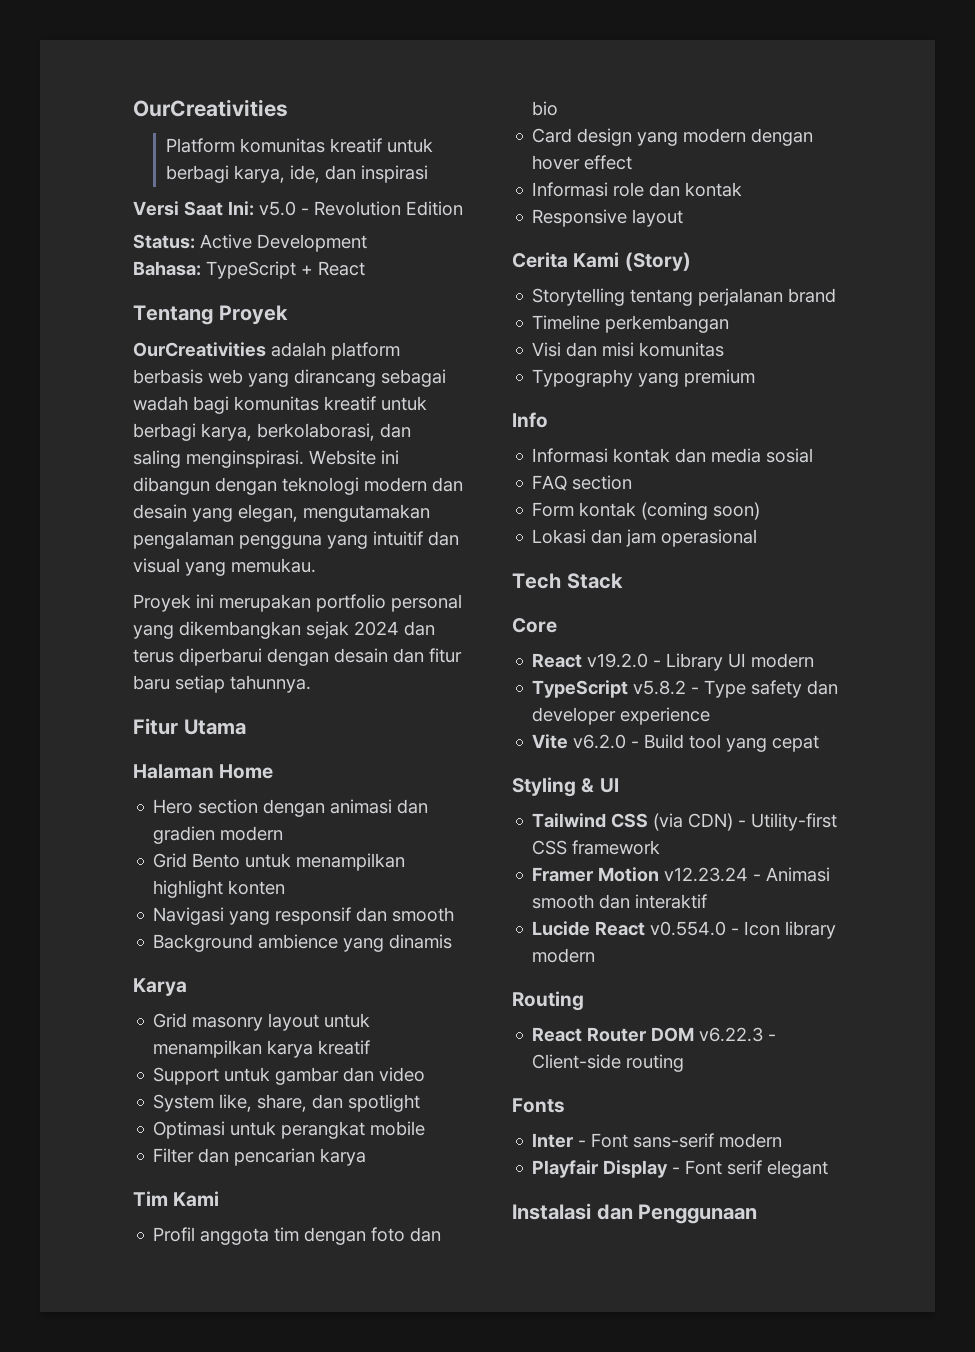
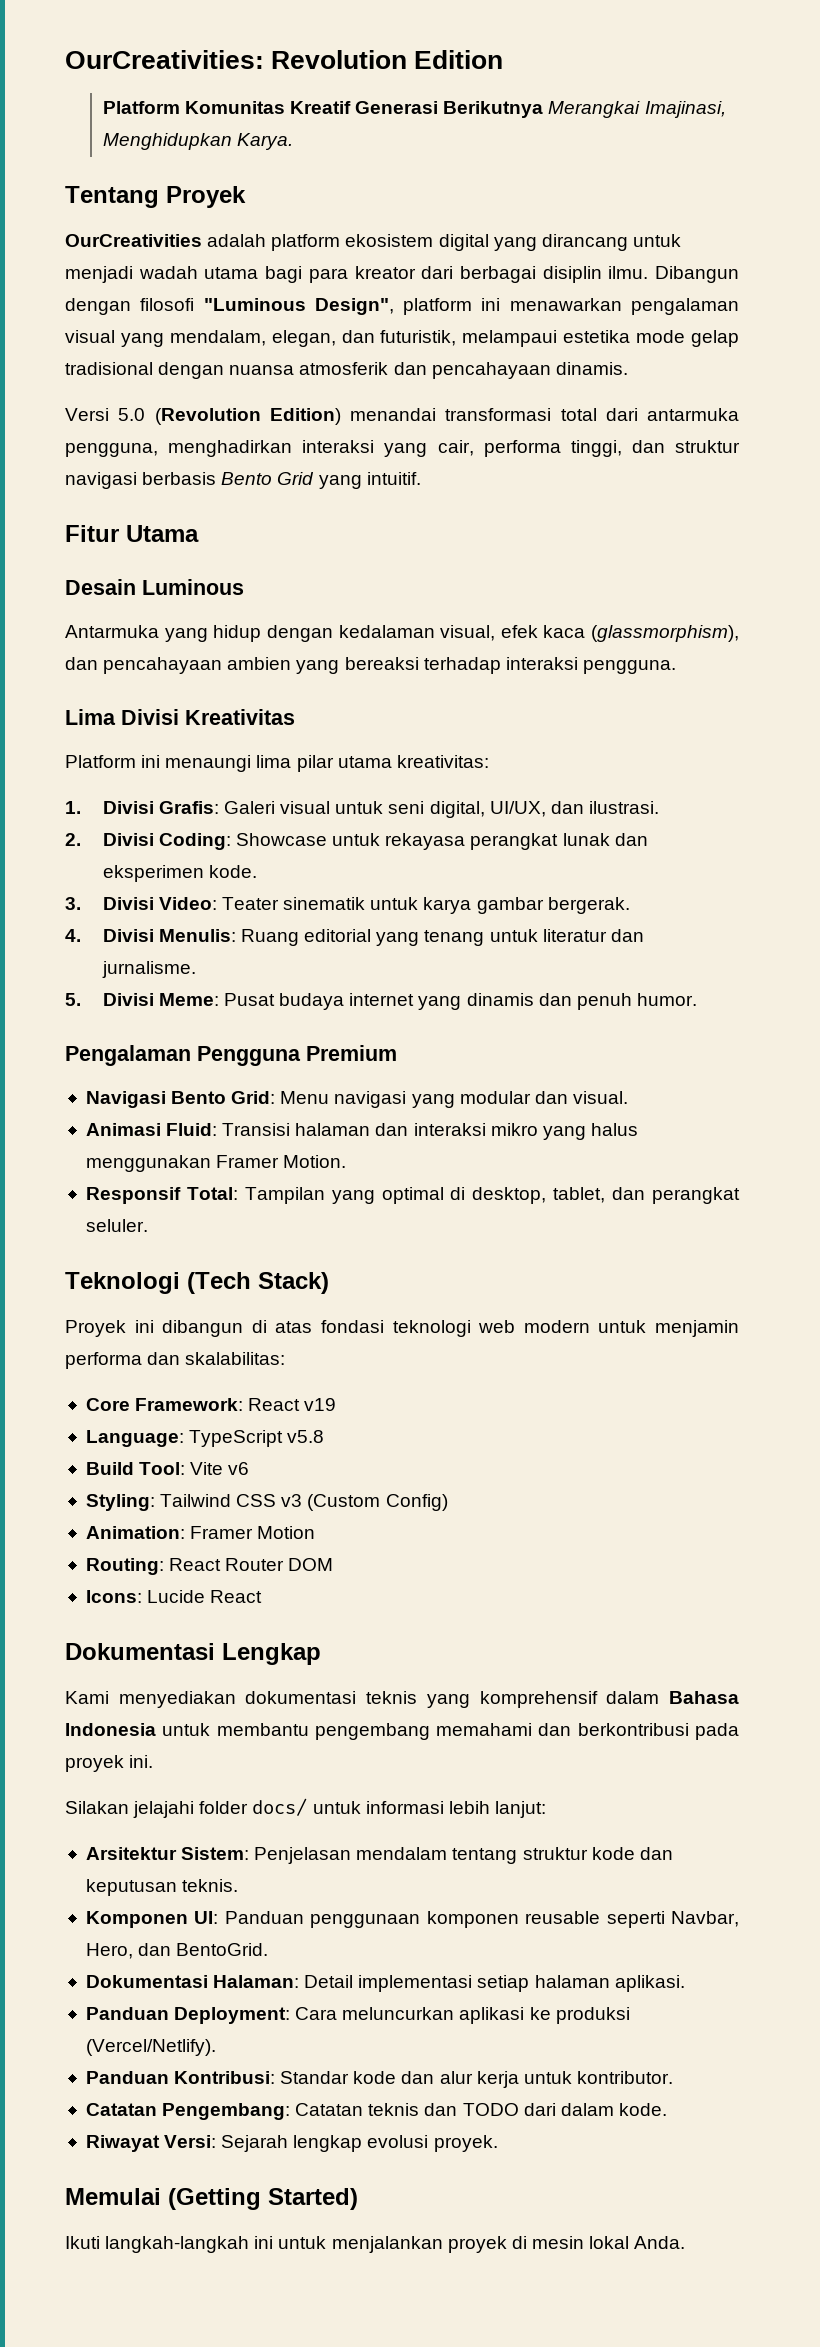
[133,99,288,117] [166,138,434,153] [166,165,429,183] [133,201,463,216] [133,234,367,252] [133,261,365,279] OurCreativities // Platform komunitas kreatif untuk berbagi karya, ide, dan inspirasi // Versi Saat Ini: v5.0 - Revolution Edition // Status: Active Development // Bahasa: TypeScript + React -> [65,50,504,69] [102,101,726,118] [102,133,293,150] OurCreativities: Revolution Edition // Platform Komunitas Kreatif Generasi Berikutnya Merangkai Imajinasi, Menghidupkan Karya.
[133,369,446,387] [133,396,427,414] [133,423,411,441] [133,450,399,468] [133,477,463,495] [133,504,430,522] [133,531,459,549] [133,558,316,576] [133,594,462,612] [133,621,435,639] [133,648,462,666] [133,675,311,693] [133,718,246,735] [133,764,274,779] [153,799,429,817] [153,826,284,844] [153,853,406,871] [153,880,286,898] [153,907,455,925] [153,934,453,952] [133,978,187,996] [153,1013,371,1031] [153,1040,371,1058] [153,1067,426,1085] [153,1094,421,1112] [153,1121,426,1139] [153,1148,367,1166] [133,1191,220,1207] [153,1227,442,1245] [532,101,559,116] [532,128,814,146] [532,155,633,170] [532,182,743,197] [532,209,684,227] [512,252,691,271] [532,288,837,306] [532,315,730,333] [532,342,725,357] [532,369,756,387] [512,412,548,428] [532,448,814,463] [532,475,633,491] [532,502,761,520] [532,529,758,547] [512,573,623,589] [512,618,557,633] [532,653,815,671] [532,680,839,698] [532,707,711,725] [532,734,820,752] [512,777,619,797] [532,813,838,831] [532,840,661,855] [532,867,831,882] [532,894,708,909] [532,921,837,939] [532,948,596,963] [512,991,584,1011] [532,1027,777,1042] [532,1054,685,1072] [512,1098,565,1113] [532,1133,783,1148] [532,1160,829,1178] [512,1203,758,1224] berbasis web yang dirancang sebagai wadah bagi komunitas kreatif untuk berbagi karya, berkolaborasi, dan saling menginspirasi. Website ini dibangun dengan teknologi modern dan desain yang elegan, mengutamakan pengalaman pengguna yang intuitif dan visual yang memukau. // Proyek ini merupakan portfolio personal yang dikembangkan sejak 2024 dan terus diperbarui dengan desain dan fitur baru setiap tahunnya. // Fitur Utama // Halaman Home // Hero section dengan animasi dan gradien modern // Grid Bento untuk menampilkan highlight konten // Navigasi yang responsif dan smooth // Background ambience yang dinamis // Karya // Grid masonry layout untuk menampilkan karya kreatif // Support untuk gambar dan video // System like, share, dan spotlight // Optimasi untuk perangkat mobile // Filter dan pencarian karya // Tim Kami // Profil anggota tim dengan foto dan bio // Card design yang modern dengan hover effect // Informasi role dan kontak // Responsive layout // Cerita Kami (Story) // Storytelling tentang perjalanan brand // Timeline perkembangan // Visi dan misi komunitas // Typography yang premium // Info // Informasi kontak dan media sosial // FAQ section // Form kontak (coming soon) // Lokasi dan jam operasional // Tech Stack // Core // React v19.2.0 - Library UI modern // TypeScript v5.8.2 - Type safety dan developer experience // Vite v6.2.0 - Build tool yang cepat // Styling & UI // Tailwind CSS (via CDN) - Utility-first CSS framework // Framer Motion v12.23.24 - Animasi smooth dan interaktif // Lucide React v0.554.0 - Icon library modern // Routing // React Router DOM v6.22.3 - Client-side routing // Fonts // Inter - Font sans-serif modern // Playfair Display - Font serif elegant // Instalasi dan Penggunaan -> [345,234,681,251] [65,266,740,283] [65,298,739,315] [65,330,740,347] [65,362,628,379] [65,408,739,425] [65,440,740,457] [65,472,421,489] [65,525,199,542] [65,579,244,595] [65,625,739,642] [65,657,676,674] [65,709,295,725] [65,755,489,772] [65,801,660,818] [65,833,648,850] [102,865,257,882] [65,897,630,914] [65,929,644,946] [101,961,196,978] [65,993,698,1010] [65,1045,397,1066] [85,1091,628,1108] [85,1123,638,1140] [85,1155,347,1172] [85,1187,741,1204] [85,1219,148,1232] [65,1272,329,1294] [65,1320,740,1337] [65,1352,286,1369] [85,1398,337,1411] [85,1430,325,1447] [85,1462,250,1475] [85,1494,448,1511] [85,1526,316,1539] [85,1558,334,1575] [85,1590,263,1603] [65,1643,321,1665] [65,1691,739,1708] [65,1723,739,1740] [65,1755,154,1772] [65,1798,546,1818] [85,1847,673,1864] [85,1879,239,1896] [85,1911,740,1928] [85,1943,269,1959] [85,1975,685,1992] [85,2007,630,2024] [85,2039,216,2056] [85,2071,673,2088] [85,2103,667,2120] [85,2135,498,2152] [65,2188,358,2210] [65,2236,686,2253] ekosistem digital yang dirancang untuk menjadi wadah utama bagi para kreator dari berbagai disiplin ilmu. Dibangun dengan filosofi "Luminous Design", platform ini menawarkan pengalaman visual yang mendalam, elegan, dan futuristik, melampaui estetika mode gelap tradisional dengan nuansa atmosferik dan pencahayaan dinamis. // Versi 5.0 (Revolution Edition) menandai transformasi total dari antarmuka pengguna, menghadirkan interaksi yang cair, performa tinggi, dan struktur navigasi berbasis Bento Grid yang intuitif. // Fitur Utama // Desain Luminous // Antarmuka yang hidup dengan kedalaman visual, efek kaca (glassmorphism), dan pencahayaan ambien yang bereaksi terhadap interaksi pengguna. // Lima Divisi Kreativitas // Platform ini menaungi lima pilar utama kreativitas: // 1. Divisi Grafis: Galeri visual untuk seni digital, UI/UX, dan ilustrasi. // 2. Divisi Coding: Showcase untuk rekayasa perangkat lunak dan eksperimen kode. // 3. Divisi Video: Teater sinematik untuk karya gambar bergerak. // 4. Divisi Menulis: Ruang editorial yang tenang untuk literatur dan jurnalisme. // 5. Divisi Meme: Pusat budaya internet yang dinamis dan penuh humor. // Pengalaman Pengguna Premium // Navigasi Bento Grid: Menu navigasi yang modular dan visual. // Animasi Fluid: Transisi halaman dan interaksi mikro yang halus menggunakan Framer Motion. // Responsif Total: Tampilan yang optimal di desktop, tablet, dan perangkat seluler. // Teknologi (Tech Stack) // Proyek ini dibangun di atas fondasi teknologi web modern untuk menjamin performa dan skalabilitas: // Core Framework: React v19 // Language: TypeScript v5.8 // Build Tool: Vite v6 // Styling: Tailwind CSS v3 (Custom Config) // Animation: Framer Motion // Routing: React Router DOM // Icons: Lucide React // Dokumentasi Lengkap // Kami menyediakan dokumentasi teknis yang komprehensif dalam Bahasa Indonesia untuk membantu pengembang memahami dan berkontribusi pada proyek ini. // Silakan jelajahi folder docs/ untuk informasi lebih lanjut: // Arsitektur Sistem: Penjelasan mendalam tentang struktur kode dan keputusan teknis. // Komponen UI: Panduan penggunaan komponen reusable seperti Navbar, Hero, dan BentoGrid. // Dokumentasi Halaman: Detail implementasi setiap halaman aplikasi. // Panduan Deployment: Cara meluncurkan aplikasi ke produksi (Vercel/Netlify). // Panduan Kontribusi: Standar kode dan alur kerja untuk kontributor. // Catatan Pengembang: Catatan teknis dan TODO dari dalam kode. // Riwayat Versi: Sejarah lengkap evolusi proyek. // Memulai (Getting Started) // Ikuti langkah-langkah ini untuk menjalankan proyek di mesin lokal Anda.

